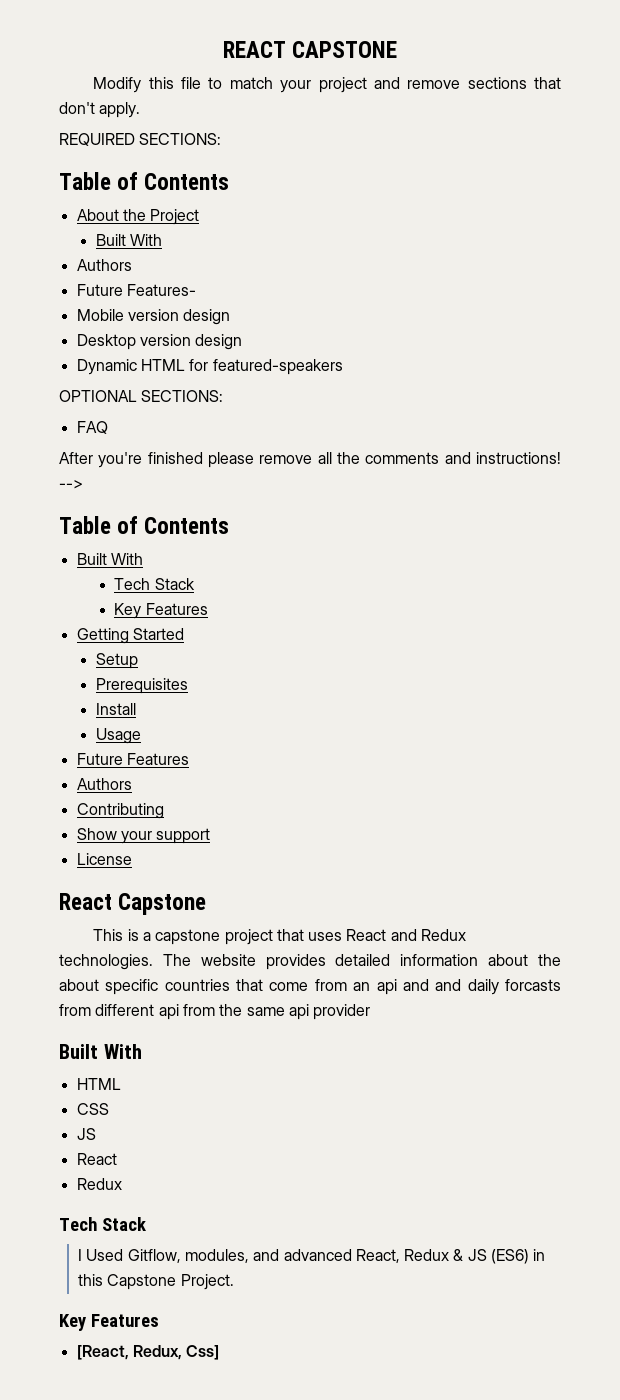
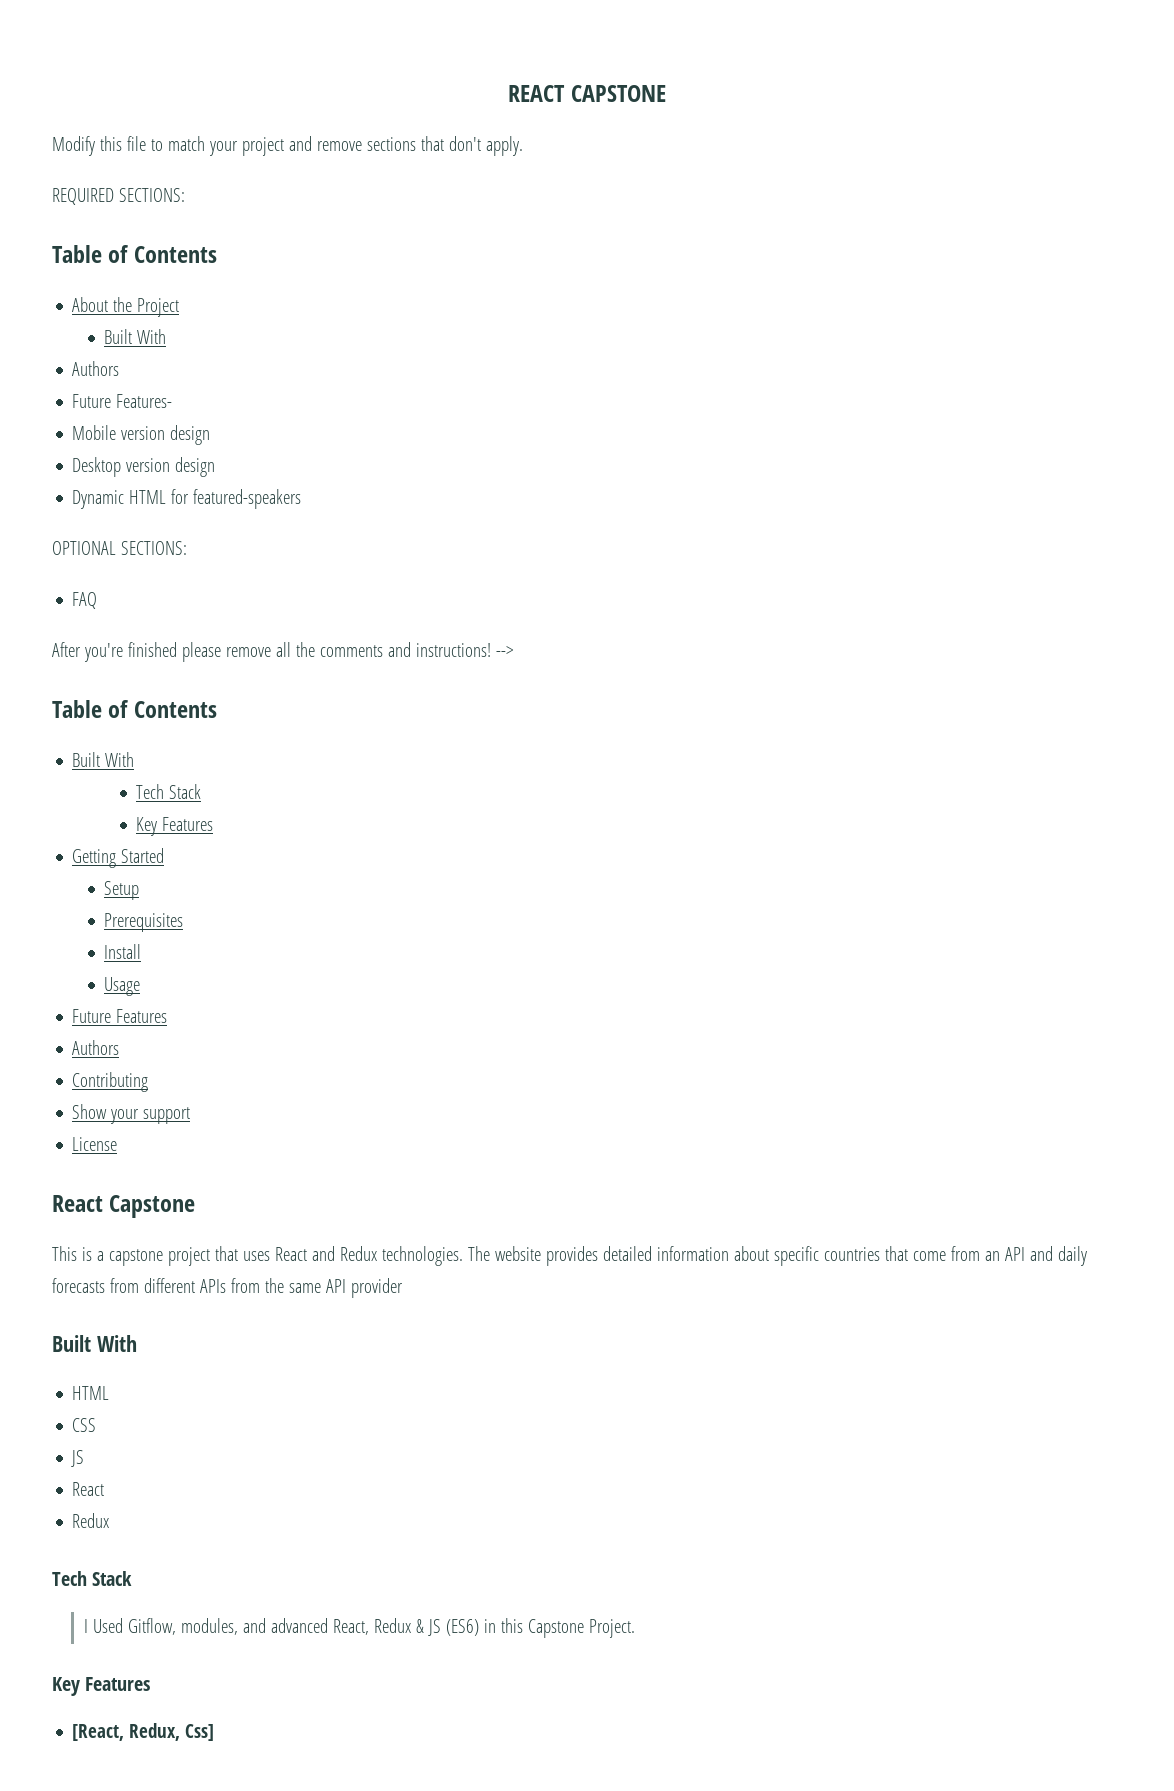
[537,954,561,966] [59,979,99,991] the about -> (769, 1253) none
[376,979,429,995] api and -> [1004,1247,1025,1261] API
[505,979,562,991] forcasts -> [52,1278,105,1293] forecasts
[158,1004,179,1020] api -> [199,1279,226,1293] APIs
[288,1004,309,1020] api -> [325,1279,346,1293] API

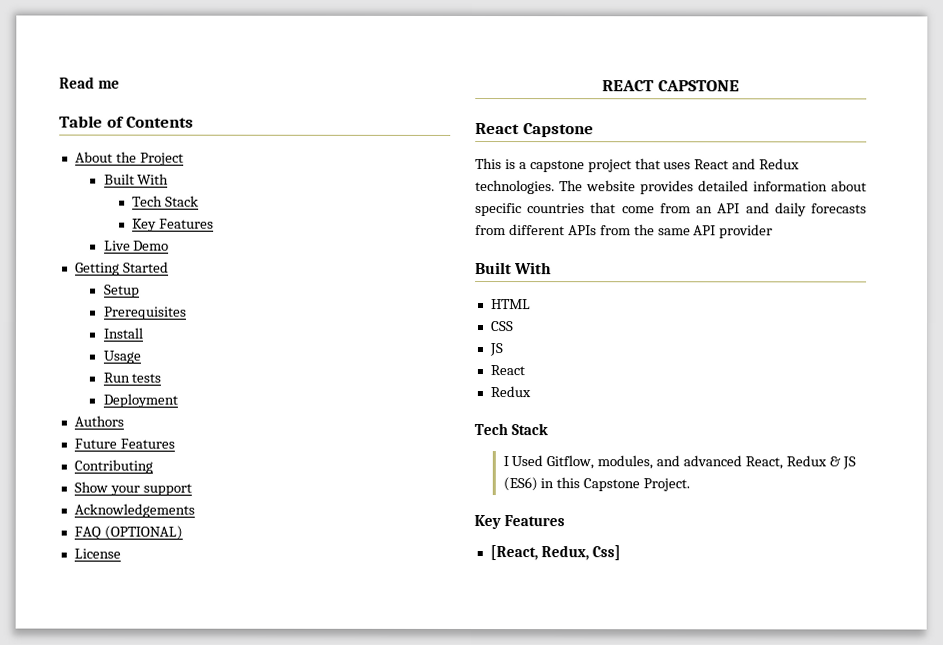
[508,85,666,102] [52,136,523,156] [52,188,185,205] REACT CAPSTONE // Modify this file to match your project and remove sections that don't apply. // REQUIRED SECTIONS: -> [59,76,121,89] Read me
[72,361,120,376] [72,394,173,408] [72,425,211,445] [72,457,216,477] [72,489,302,509] [52,541,187,555] [72,592,98,609] [52,642,514,662] [52,700,217,718] [72,752,135,767] // Authors // Future Features- // Mobile version design // Desktop version design // Dynamic HTML for featured-speakers // OPTIONAL SECTIONS: // FAQ // After you're finished please remove all the comments and instructions! --> // Table of Contents // Built With -> (170, 179) none
(214, 824) none -> [103,240,170,251] // Live Demo
(141, 986) none -> [102,372,162,383] [102,393,178,408] [73,415,124,427] // Run tests // Deployment // Authors
[72,1040,120,1055] // Authors -> (175, 443) none
(191, 1115) none -> [73,503,195,518] [73,525,183,540] // Acknowledgements // FAQ (OPTIONAL)
(118, 1144) none -> [602,80,740,92] // REACT CAPSTONE

